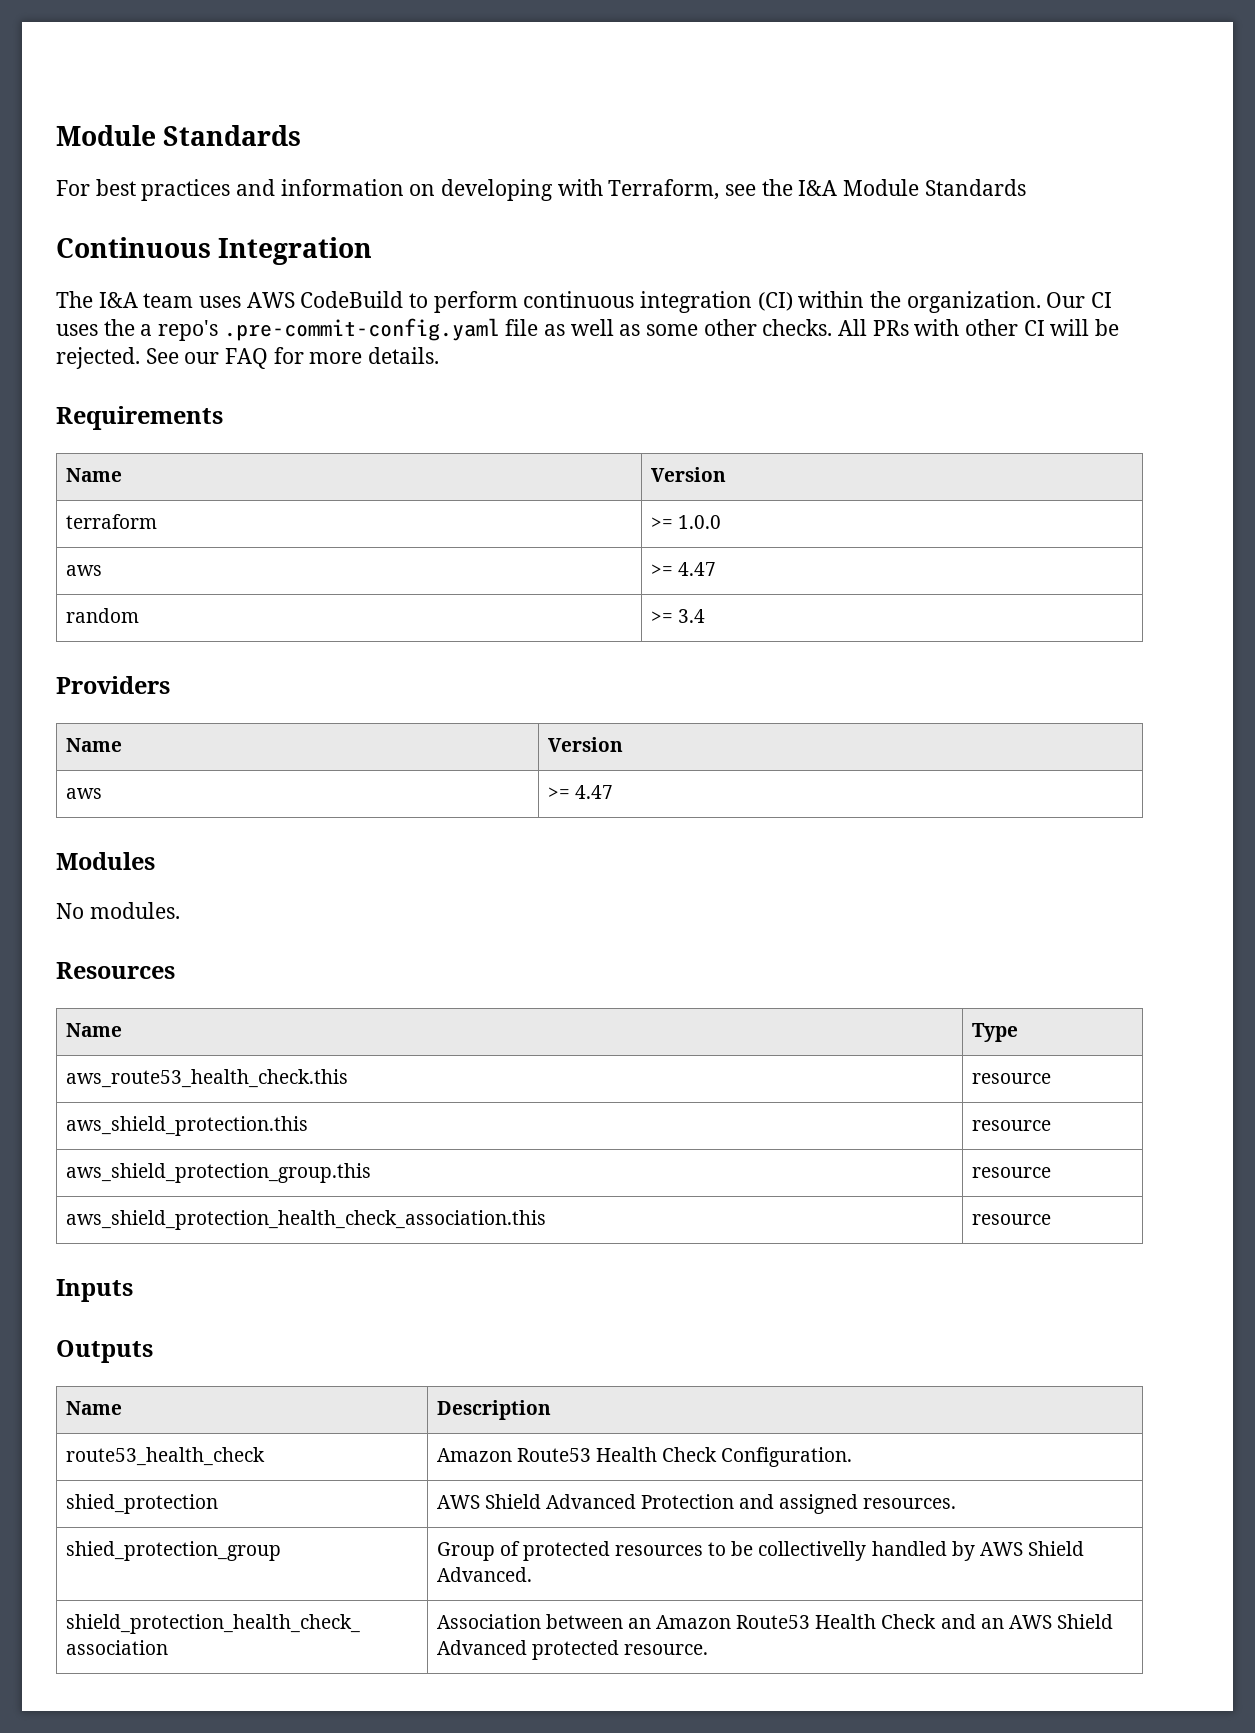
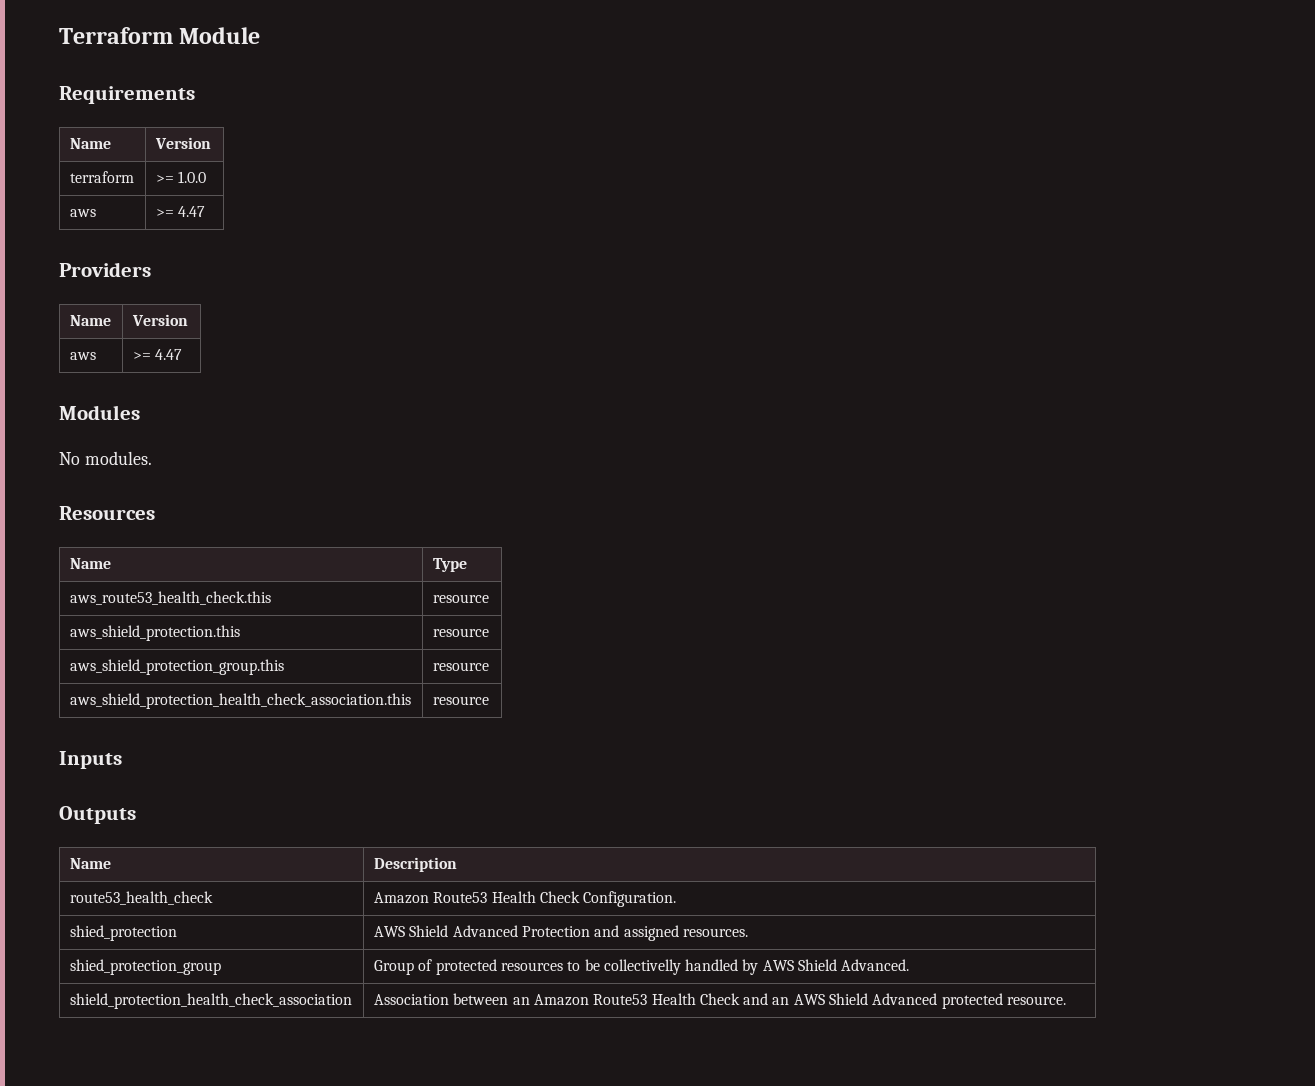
[56,125,302,146] [56,179,1026,201] [56,237,373,265] [56,291,1113,313] [56,318,1120,341] [56,347,440,369] Module Standards // For best practices and information on developing with Terraform, see the I&A Module Standards // Continuous Integration // The I&A team uses AWS CodeBuild to perform continuous integration (CI) within the organization. Our CI uses the a repo's .pre-commit-config.yaml file as well as some other checks. All PRs with other CI will be rejected. See our FAQ for more details. -> [59,27,261,44] Terraform Module
[65,608,139,623] [650,609,705,623] // random | >= 3.4 -> (206, 211) none

